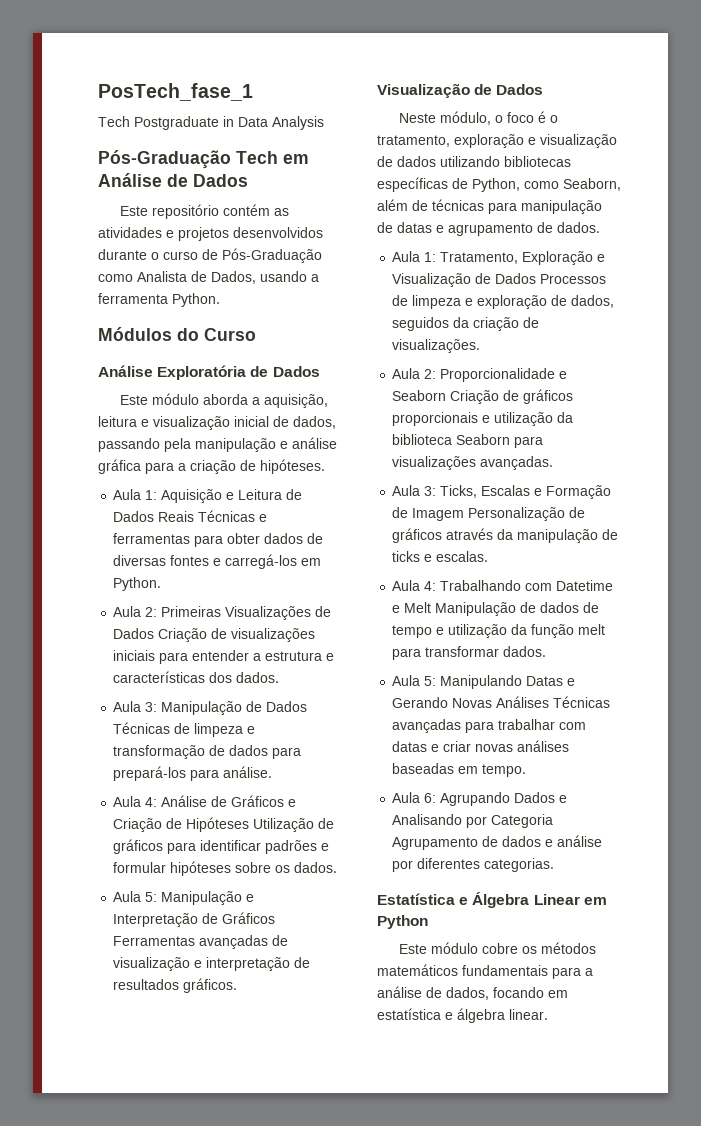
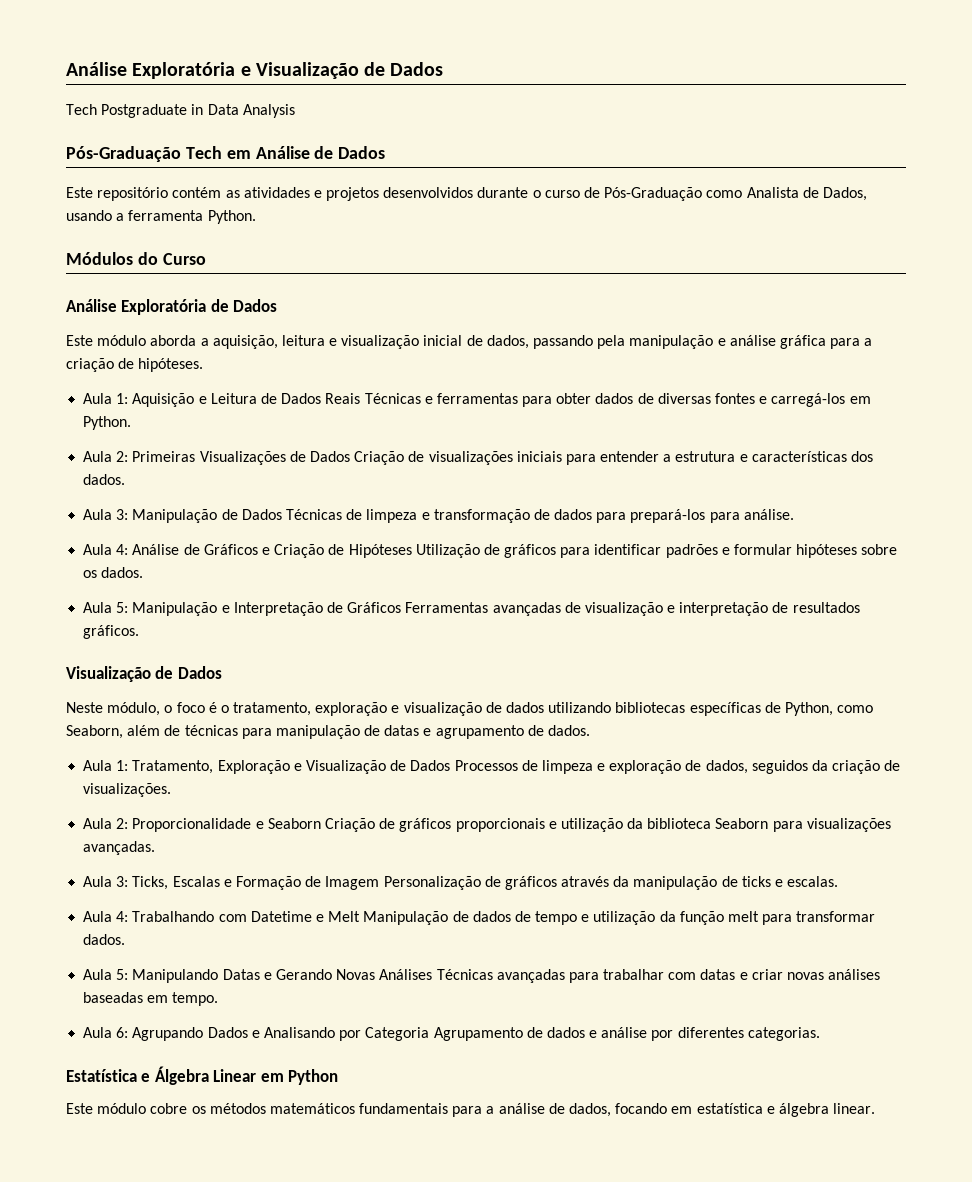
[98,83,253,101] PosTech_fase_1 -> [66,62,444,79] Análise Exploratória e Visualização de Dados

